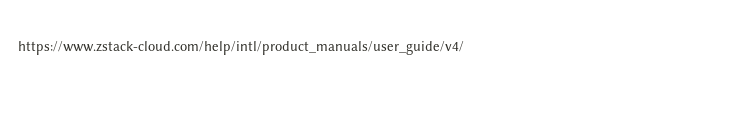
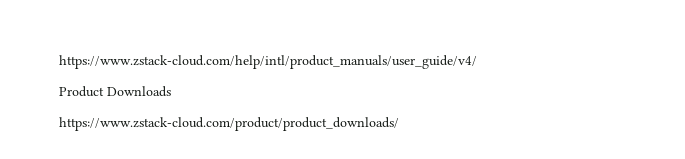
(464, 48) none -> [59,86,171,97] [59,117,399,131] // Product Downloads // https://www.zstack-cloud.com/product/product_downloads/

